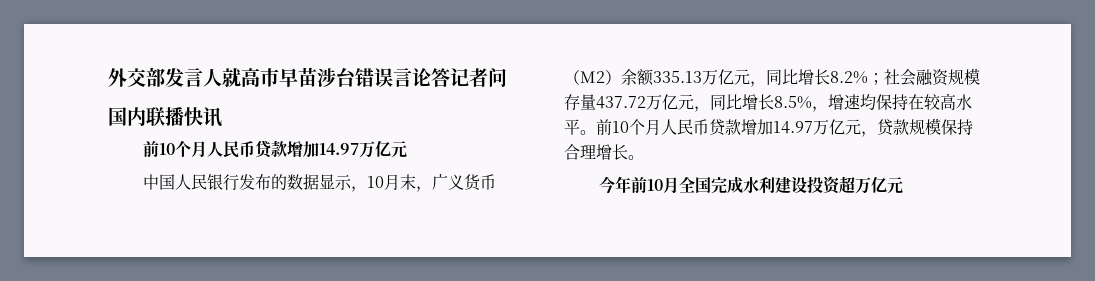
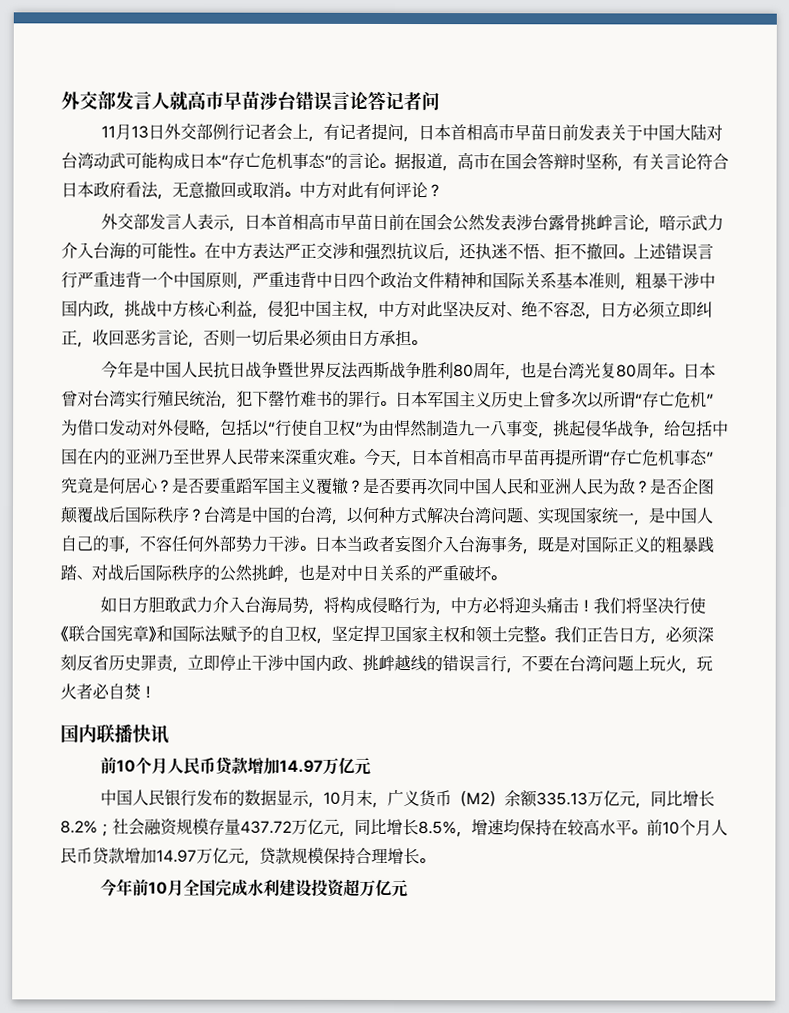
(507, 77) none -> [101,122,724,143] [61,152,729,172] [61,181,443,200] [101,212,725,233] [61,241,714,262] [61,271,716,291] [61,300,713,320] [61,329,427,348] [101,360,717,381] [61,390,714,409] [61,419,729,439] [61,447,714,468] [61,477,715,496] [60,506,713,526] [60,535,714,555] [60,563,506,583] [100,596,707,616] [60,624,714,645] [60,653,713,674] [60,682,156,700] // 11月13日外交部例行记者会上，有记者提问，日本首相高市早苗日前发表关于中国大陆对台湾动武可能构成日本“存亡危机事态”的言论。据报道，高市在国会答辩时坚称，有关言论符合日本政府看法，无意撤回或取消。中方对此有何评论？ // 外交部发言人表示，日本首相高市早苗日前在国会公然发表涉台露骨挑衅言论，暗示武力介入台海的可能性。在中方表达严正交涉和强烈抗议后，还执迷不悟、拒不撤回。上述错误言行严重违背一个中国原则，严重违背中日四个政治文件精神和国际关系基本准则，粗暴干涉中国内政，挑战中方核心利益，侵犯中国主权，中方对此坚决反对、绝不容忍，日方必须立即纠正，收回恶劣言论，否则一切后果必须由日方承担。 // 今年是中国人民抗日战争暨世界反法西斯战争胜利80周年，也是台湾光复80周年。日本曾对台湾实行殖民统治，犯下罄竹难书的罪行。日本军国主义历史上曾多次以所谓“存亡危机”为借口发动对外侵略，包括以“行使自卫权”为由悍然制造九一八事变，挑起侵华战争，给包括中国在内的亚洲乃至世界人民带来深重灾难。今天，日本首相高市早苗再提所谓“存亡危机事态”究竟是何居心？是否要重蹈军国主义覆辙？是否要再次同中国人民和亚洲人民为敌？是否企图颠覆战后国际秩序？台湾是中国的台湾，以何种方式解决台湾问题、实现国家统一，是中国人自己的事，不容任何外部势力干涉。日本当政者妄图介入台海事务，既是对国际正义的粗暴践踏、对战后国际秩序的公然挑衅，也是对中日关系的严重破坏。 // 如日方胆敢武力介入台海局势，将构成侵略行为，中方必将迎头痛击！我们将坚决行使《联合国宪章》和国际法赋予的自卫权，坚定捍卫国家主权和领土完整。我们正告日方，必须深刻反省历史罪责，立即停止干涉中国内政、挑衅越线的错误言行，不要在台湾问题上玩火，玩火者必自焚！

